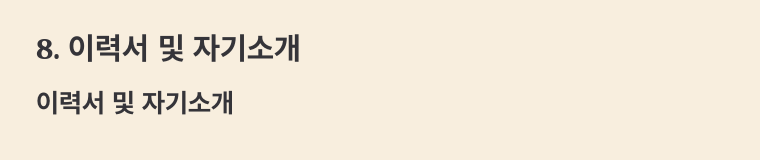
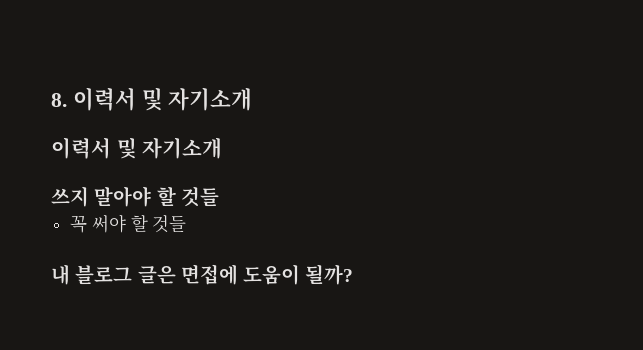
(235, 102) none -> [51,186,219,207] [70,214,187,233] [51,264,354,285] // 쓰지 말아야 할 것들 // 꼭 써야 할 것들 // 내 블로그 글은 면접에 도움이 될까?

